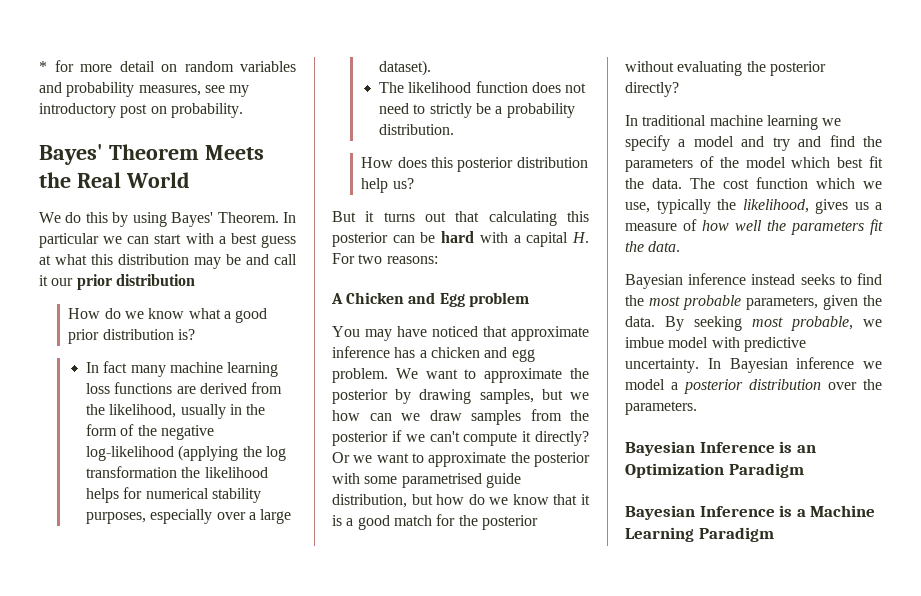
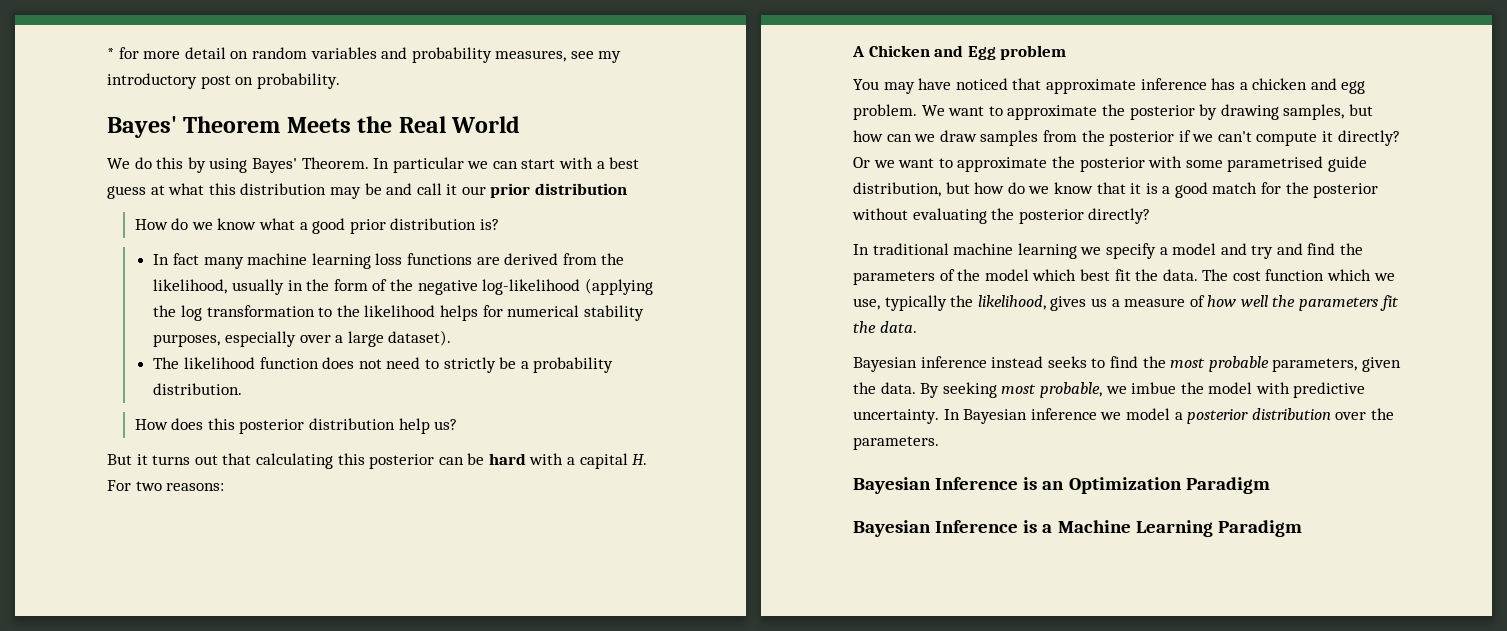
(177, 472) none -> [318,307,333,317] to
[570,392,589,400] we -> (1373, 110) none
(664, 342) none -> [1180,382,1204,394] the

